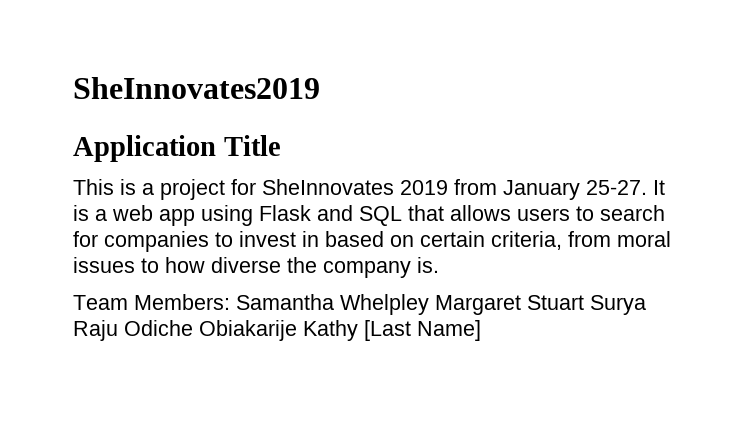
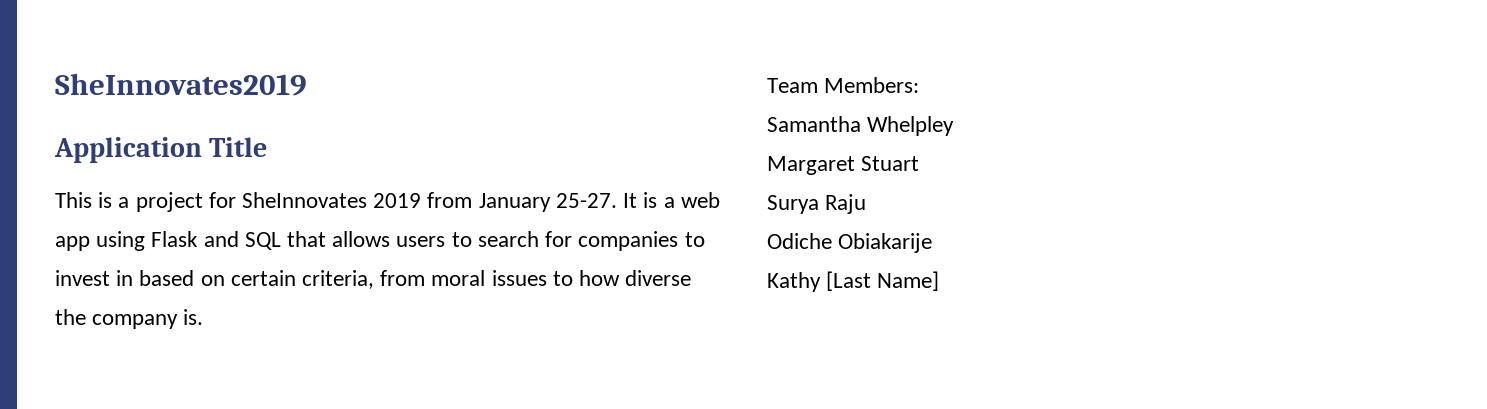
(230, 302) none -> (920, 85) //
(429, 304) none -> (955, 126) //
(584, 302) none -> (920, 163) //
(118, 330) none -> (867, 204) //
(297, 330) none -> (933, 243) //

